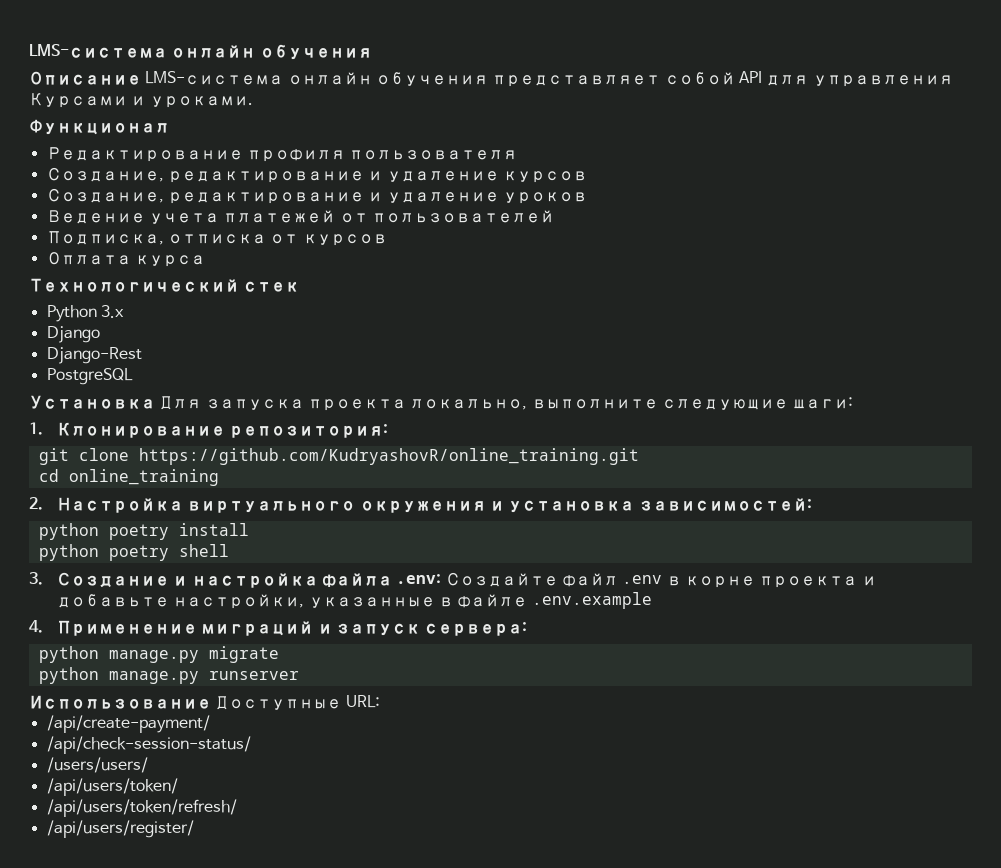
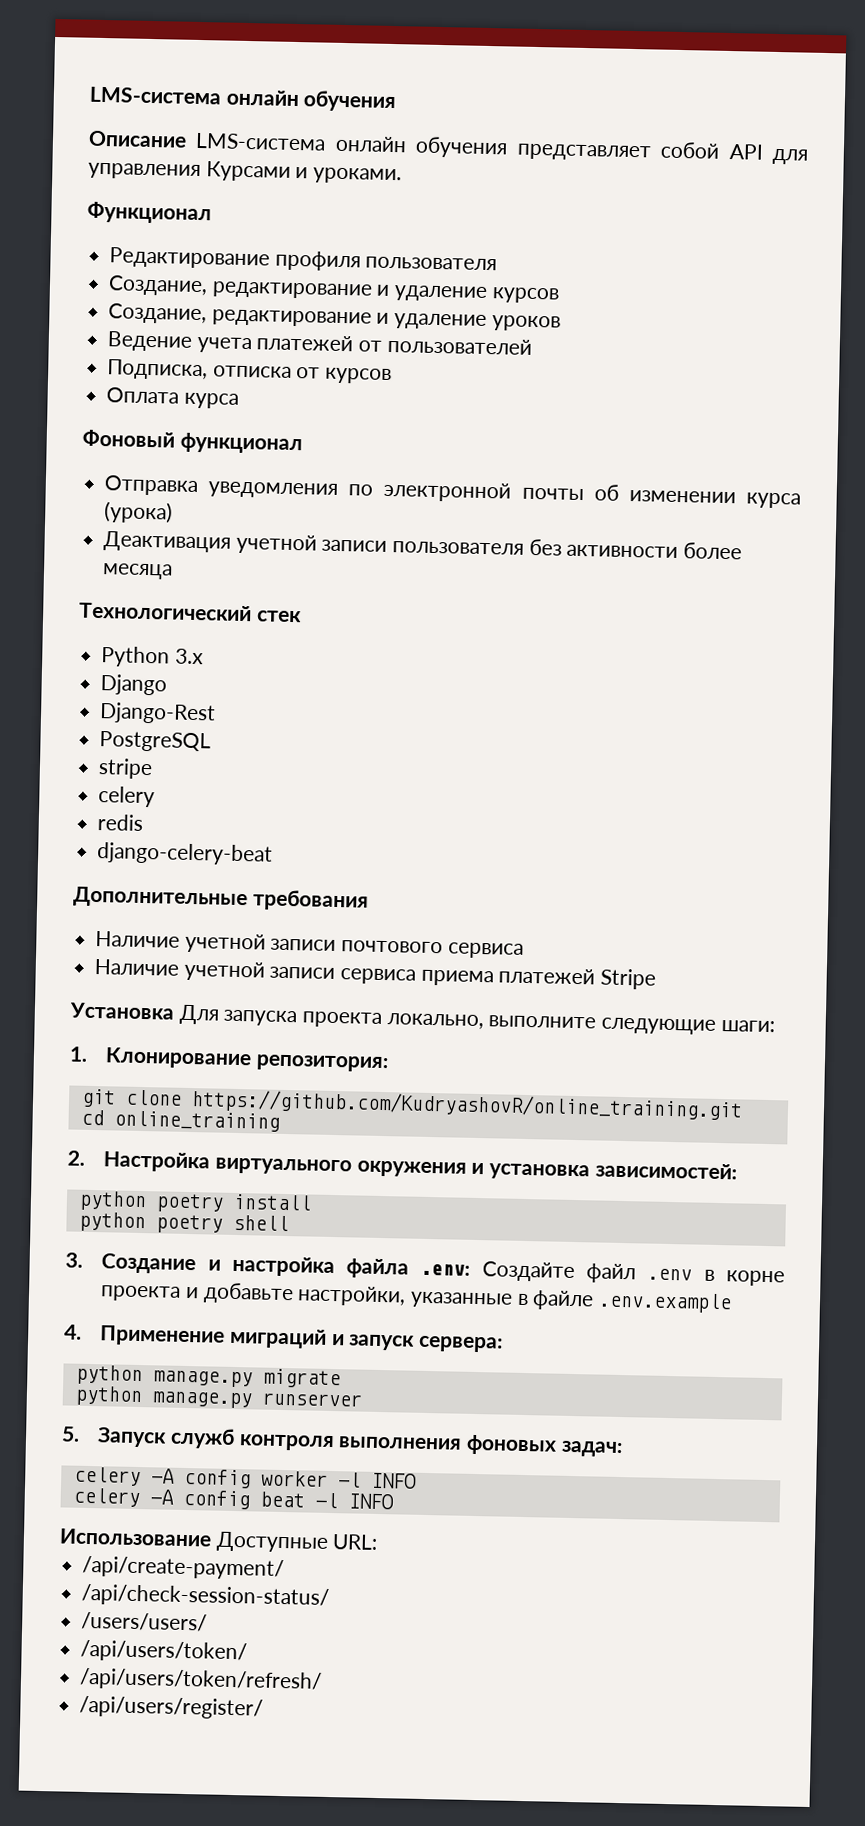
(205, 261) none -> [82,429,303,455] [104,475,801,509] [104,501,174,524] [103,531,743,560] [102,563,174,580] // Фоновый функционал // Отправка уведомления по электронной почты об изменении курса (урока) // Деактивация учетной записи пользователя без активности более месяца
(133, 376) none -> [98,758,154,780] [98,786,156,808] [97,814,144,831] [96,842,274,866] [73,886,369,912] [95,931,524,959] [94,959,657,990] // stripe // celery // redis // django-celery-beat // Дополнительные требования // Наличие учетной записи почтового сервиса // Наличие учетной записи сервиса приема платежей Stripe
(299, 675) none -> [61,1426,623,1458] [73,1466,417,1489] [72,1487,394,1510] // 5. Запуск служб контроля выполнения фоновых задач: // celery -A config worker -l INFO // celery -A config beat -l INFO

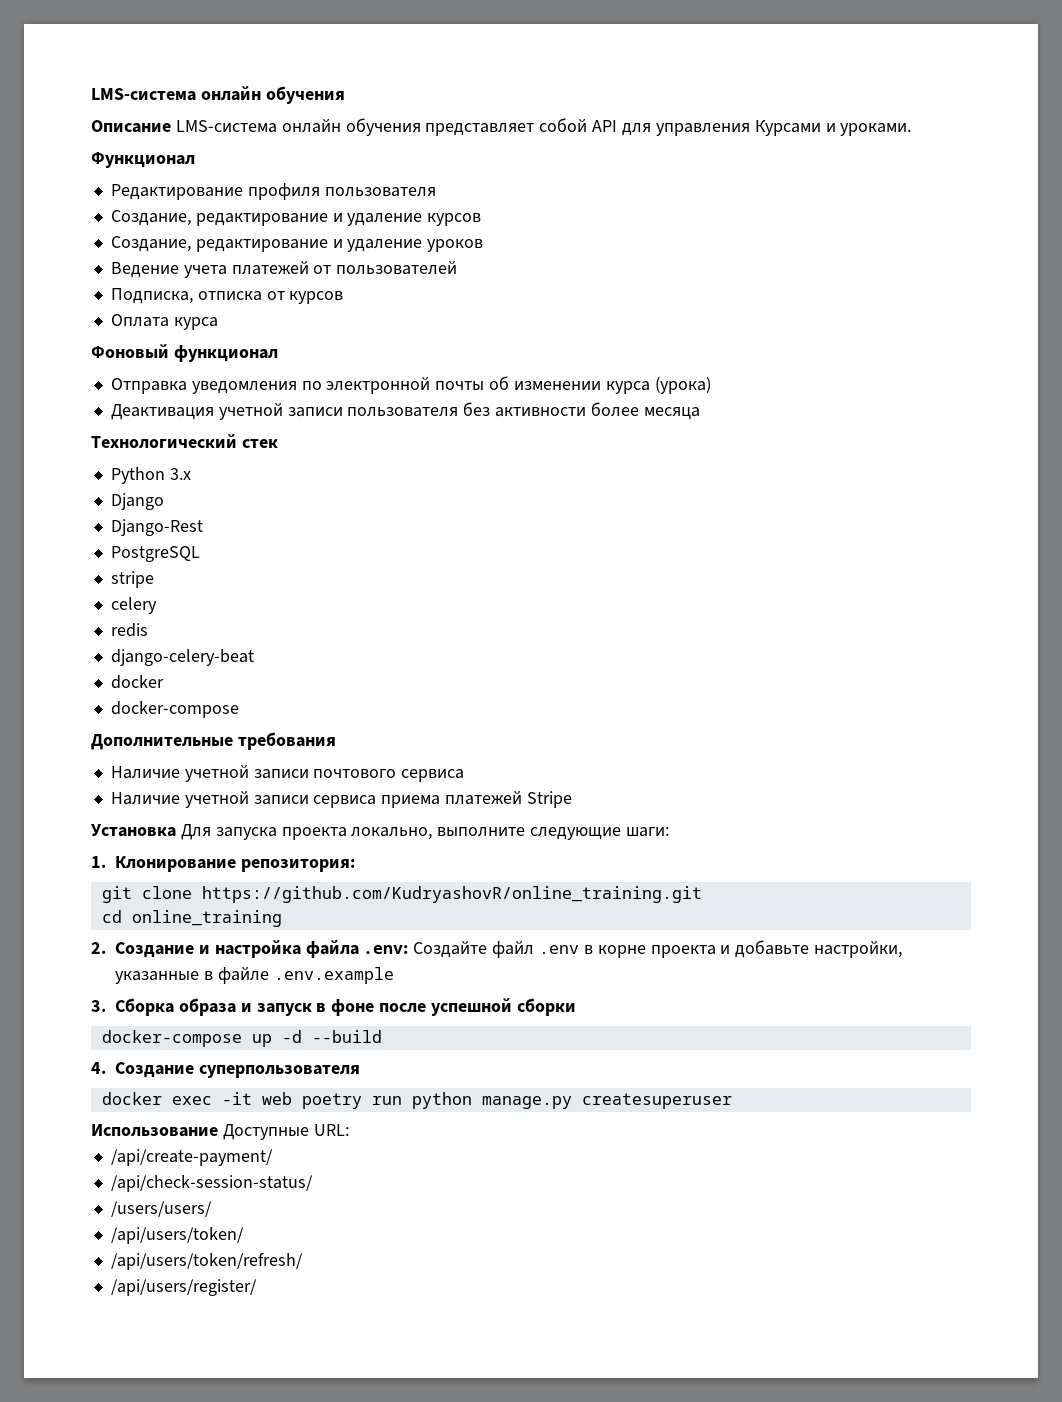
(274, 854) none -> [110,675,164,689] [110,701,239,718] // docker // docker-compose
[103,1151,737,1181] [78,1190,312,1213] [78,1211,289,1234] [65,1252,83,1268] Настройка виртуального окружения и установка зависимостей: // python poetry install // python poetry shell // 3. -> (106, 948) none
[64,1324,503,1353] [75,1364,341,1389] [74,1385,362,1409] [61,1426,623,1458] [73,1466,417,1489] [72,1487,394,1510] 4. Применение миграций и запуск сервера: // python manage.py migrate // python manage.py runserver // 5. Запуск служб контроля выполнения фоновых задач: // celery -A config worker -l INFO // celery -A config beat -l INFO -> [91,998,576,1016] [101,1030,382,1047] [91,1062,360,1078] [101,1092,732,1109] 3. Сборка образа и запуск в фоне после успешной сборки // docker-compose up -d --build // 4. Создание суперпользователя // docker exec -it web poetry run python manage.py createsuperuser

